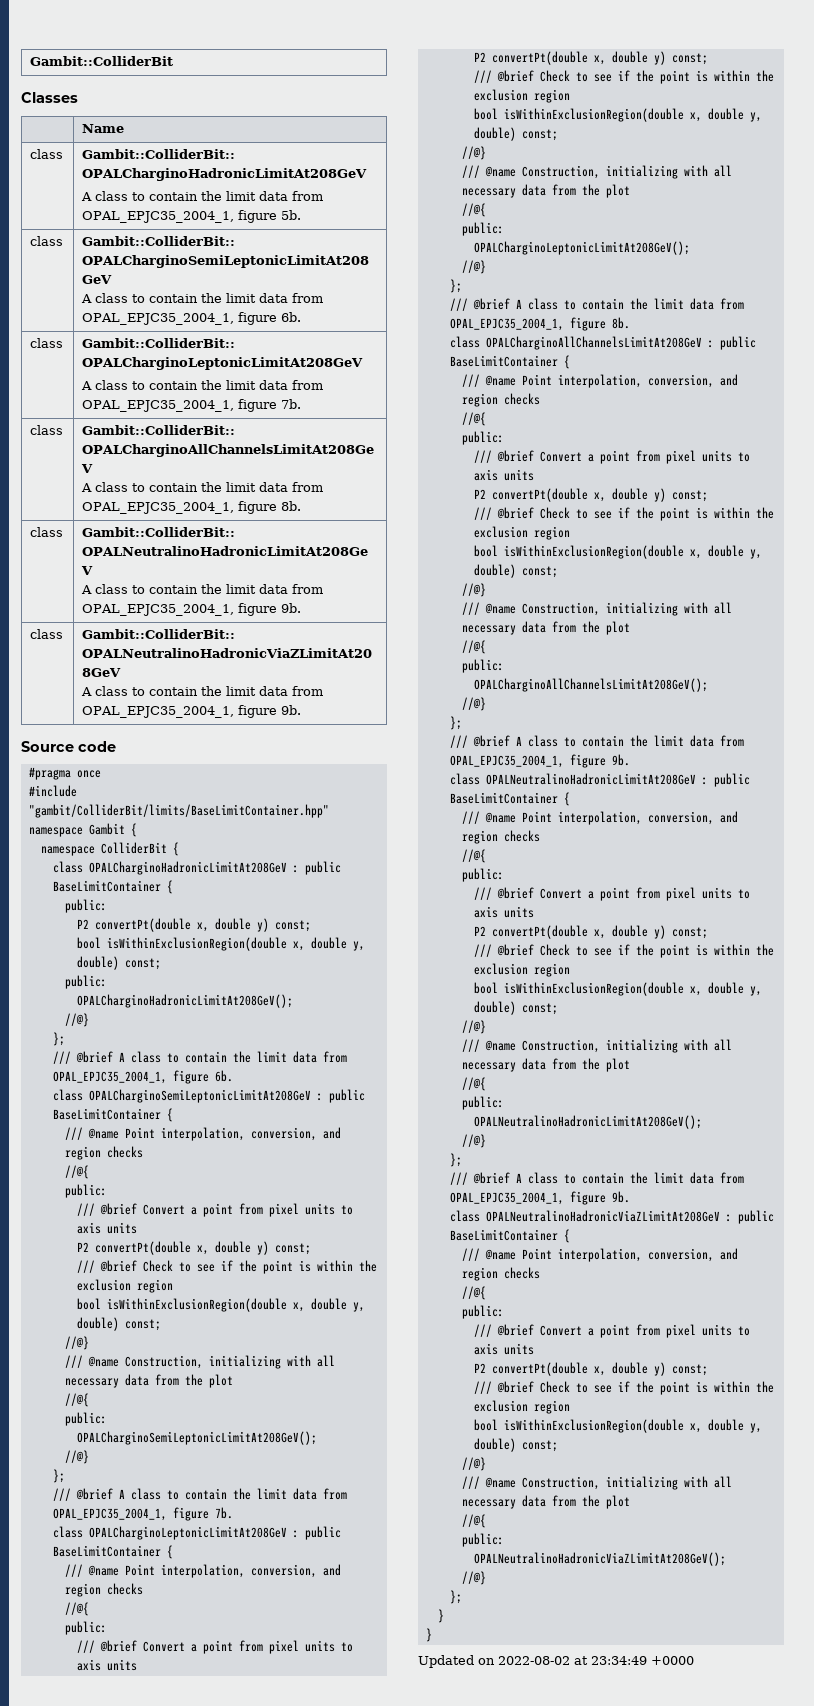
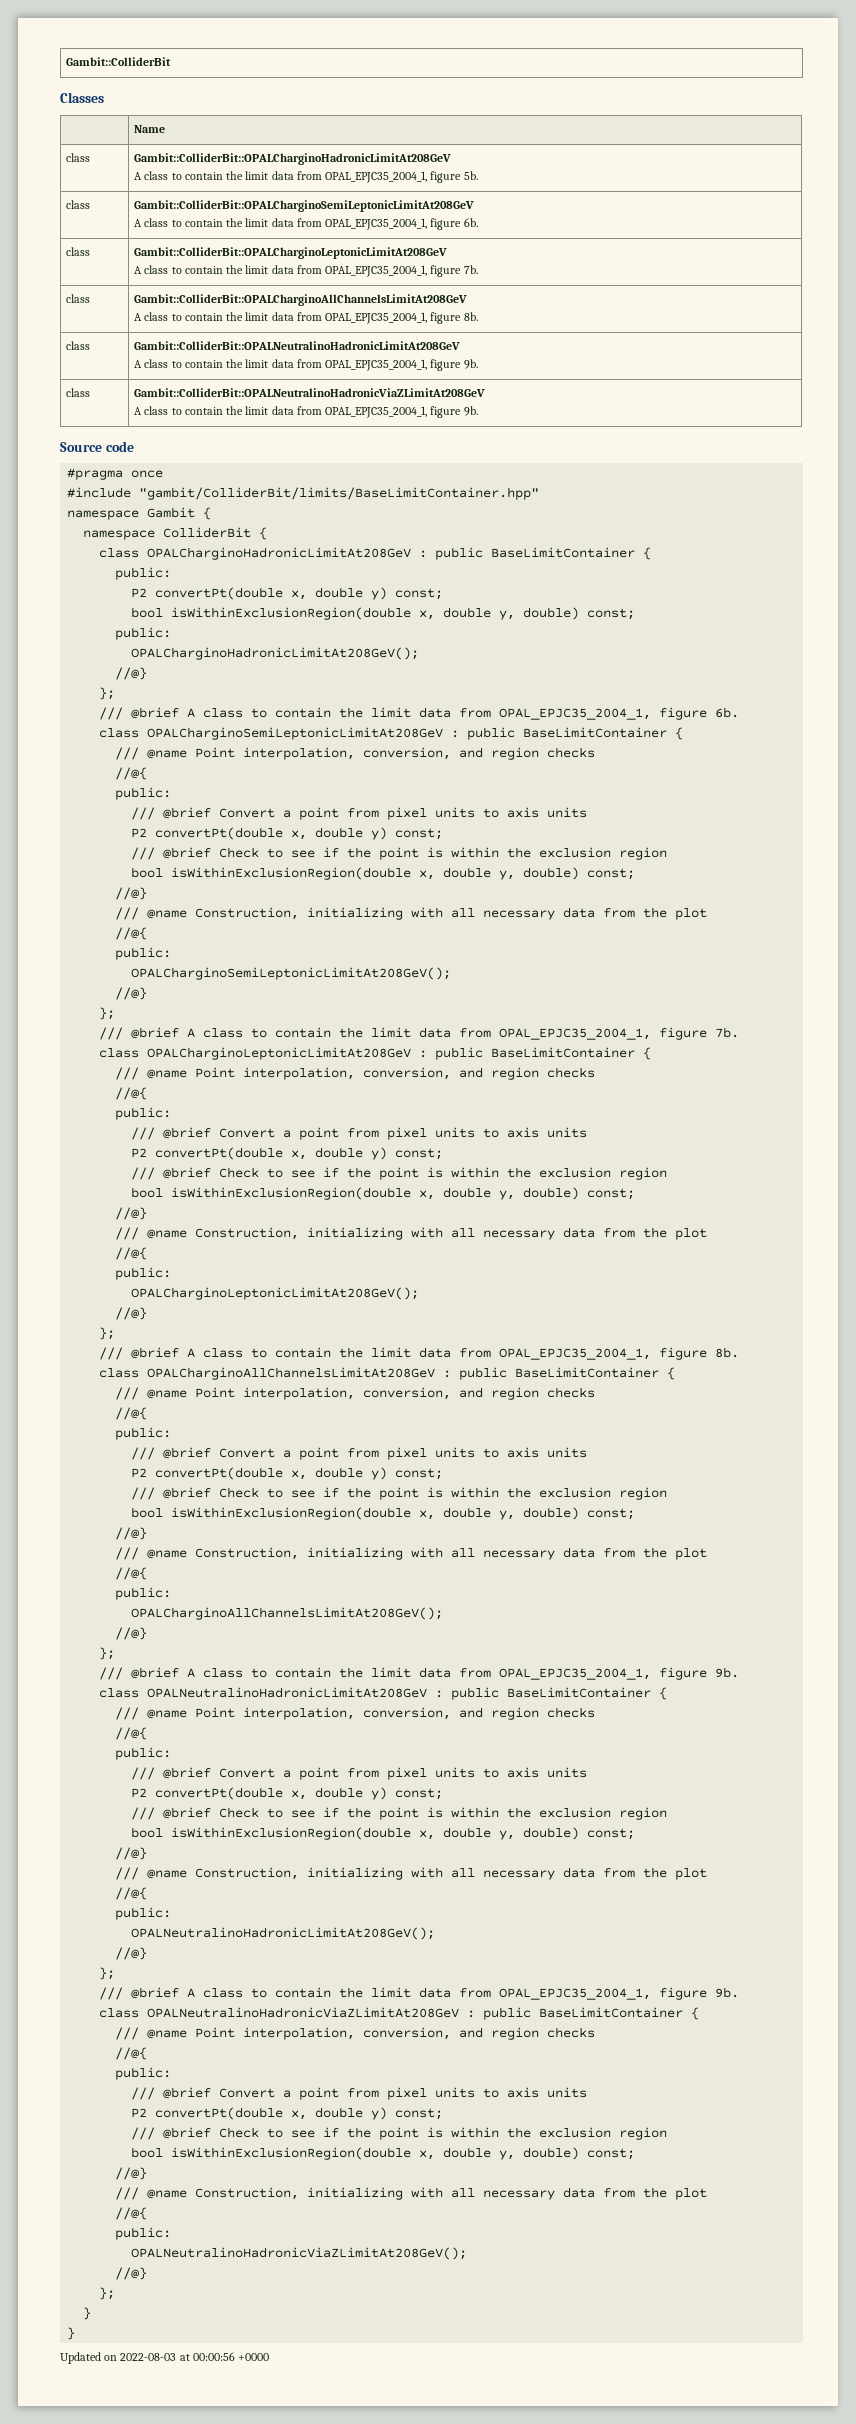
[498,1656,647,1665] 2022-08-02 at 23:34:49 -> [120,2352,235,2361] 2022-08-03 at 00:00:56

